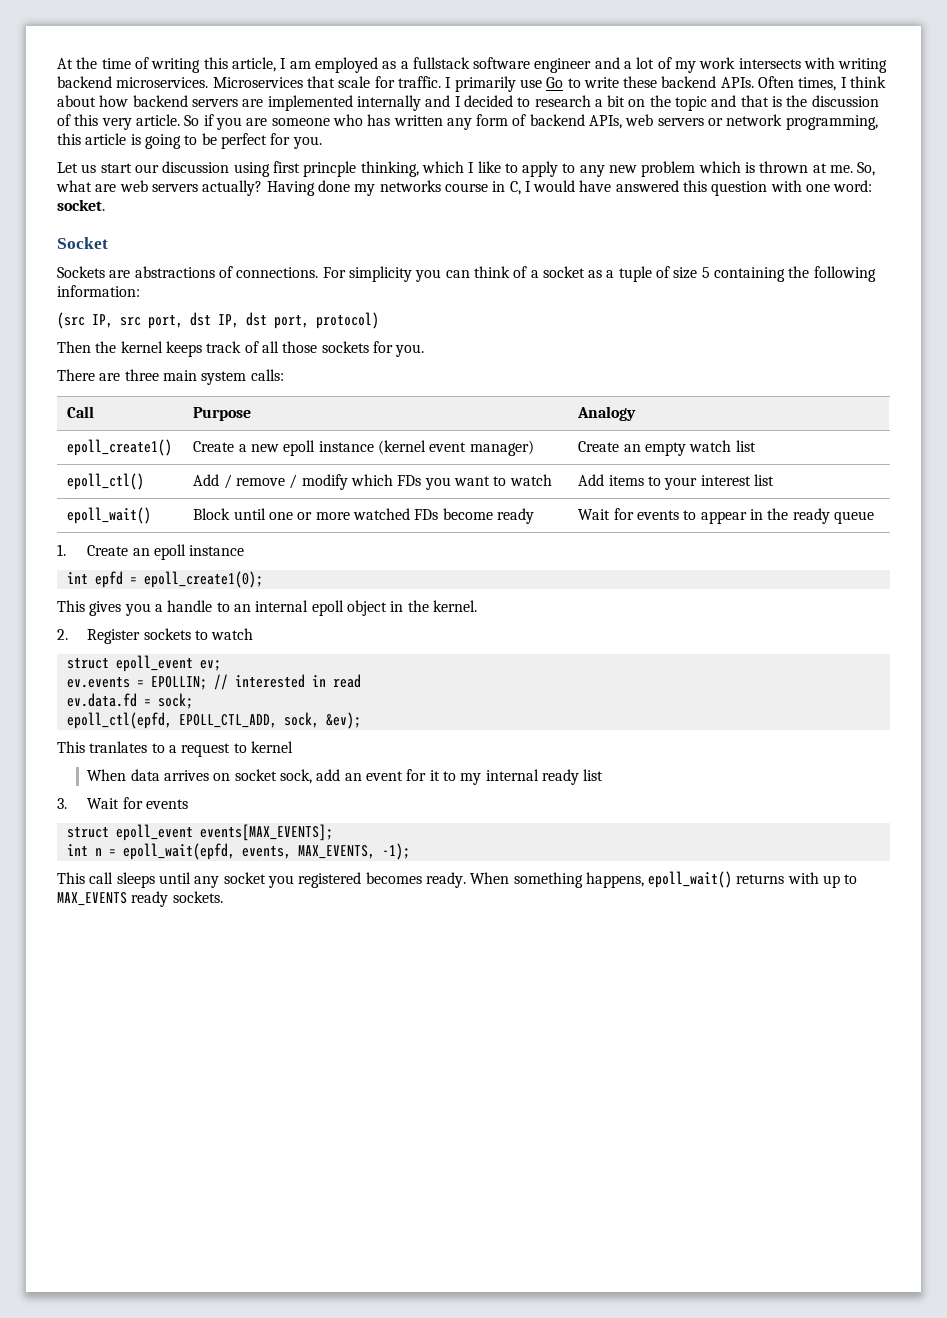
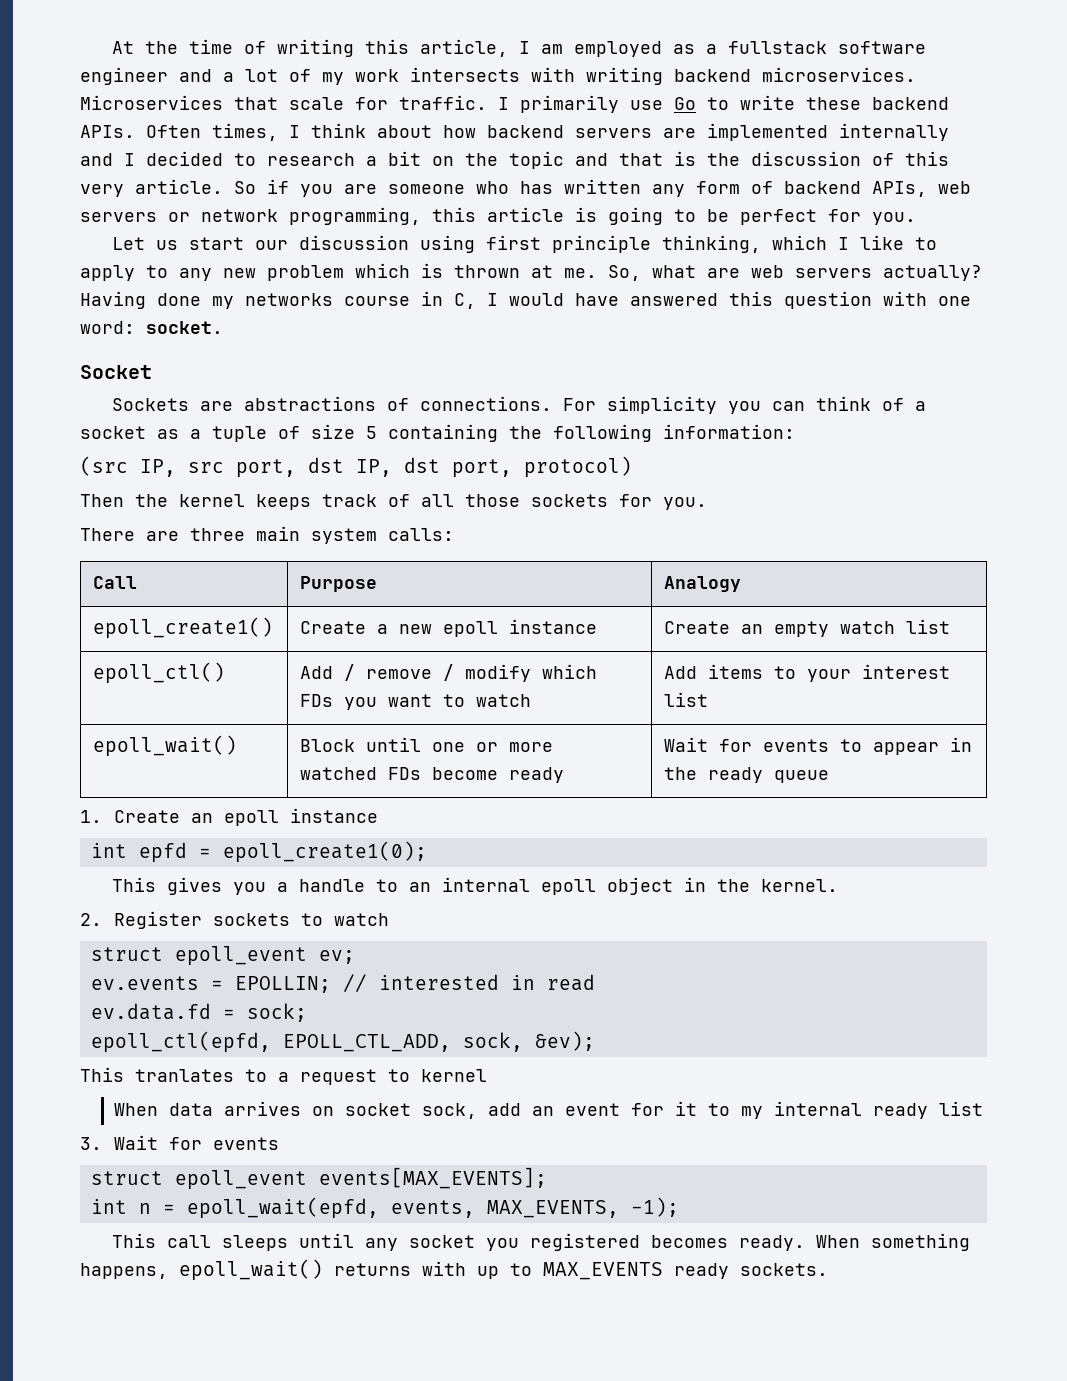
[303,161,357,177] princple -> [552,235,652,253] principle
[377,440,534,456] (kernel event manager) -> (598, 626) none

